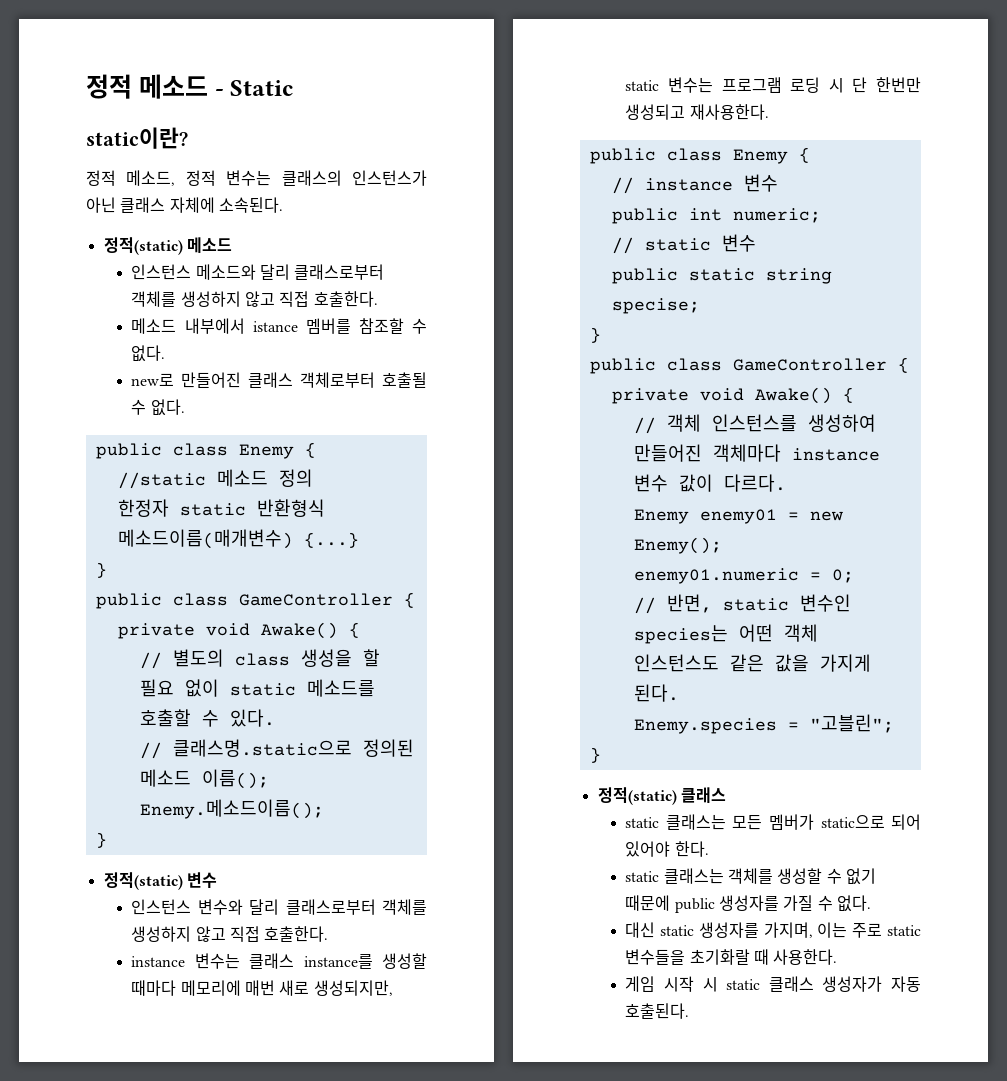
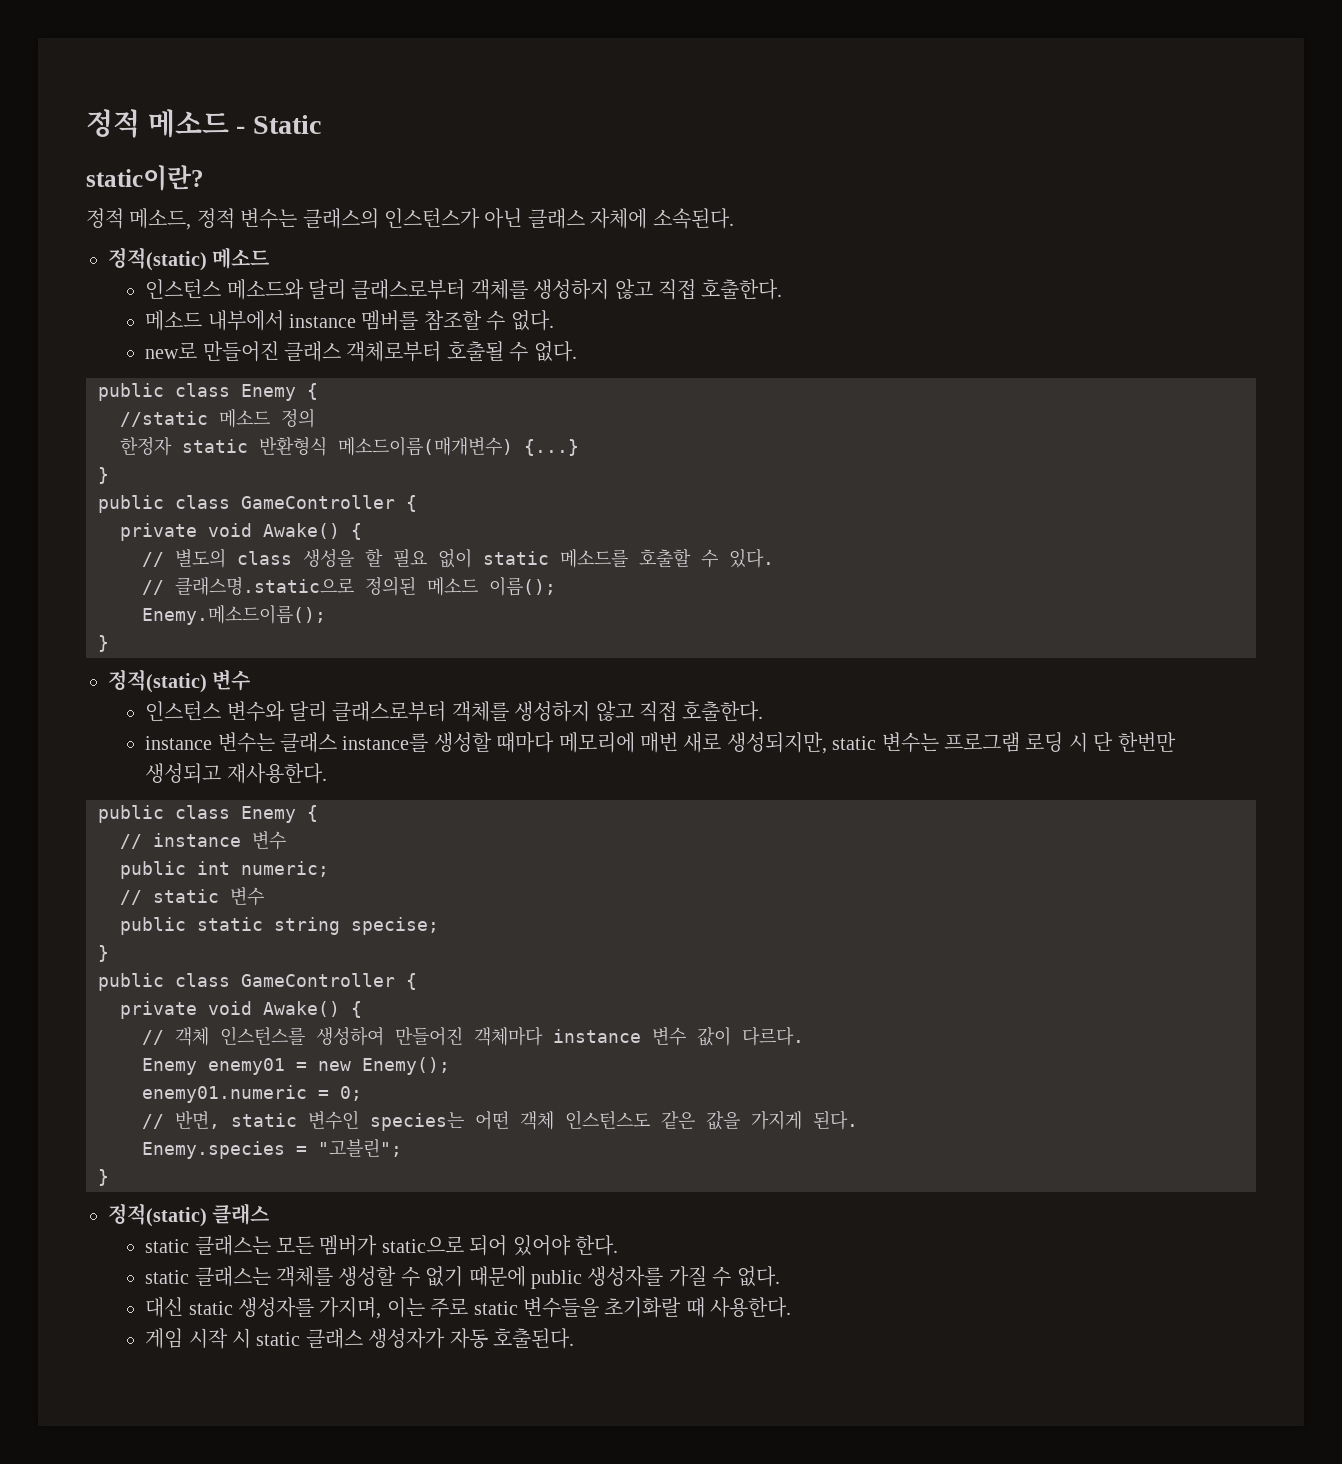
[252,321,298,332] istance -> [289,314,357,328] instance

